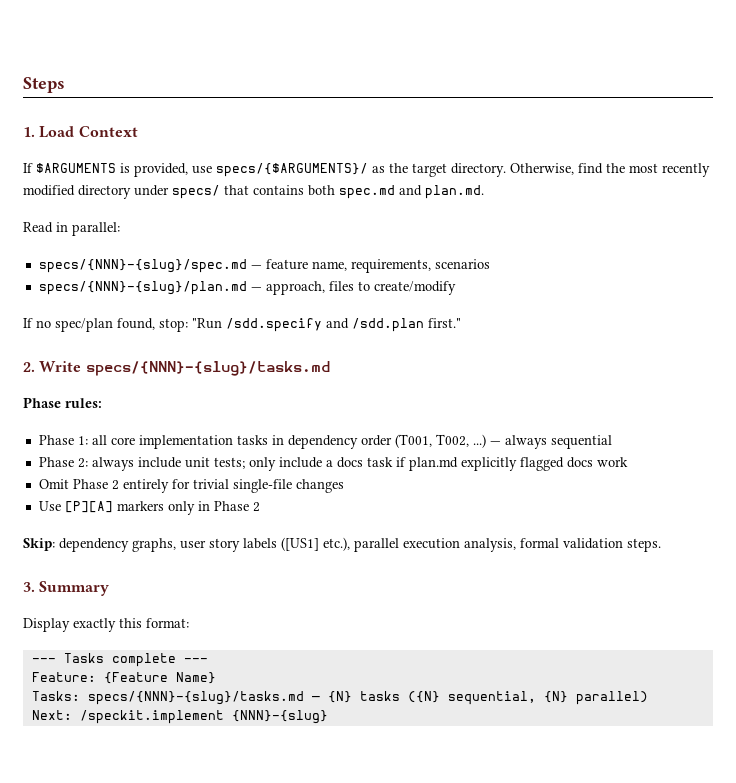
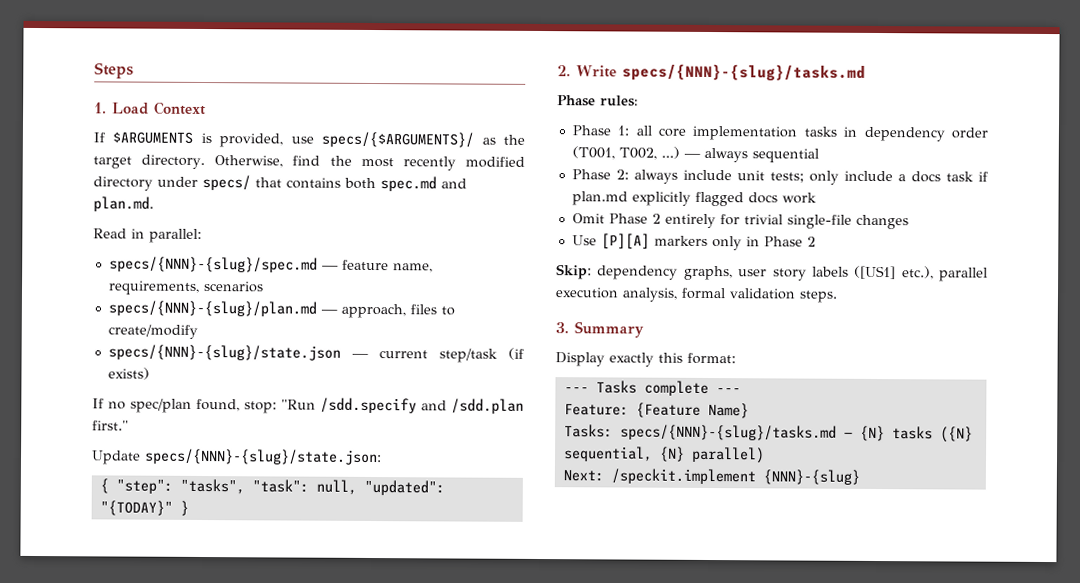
(456, 288) none -> [107,344,524,363] [107,367,150,380] // specs/{NNN}-{slug}/state.json — current step/task (if exists)
(461, 323) none -> [91,448,382,466] [99,478,445,496] [99,500,189,516] // Update specs/{NNN}-{slug}/state.json: // { "step": "tasks", "task": null, "updated": "{TODAY}" }

